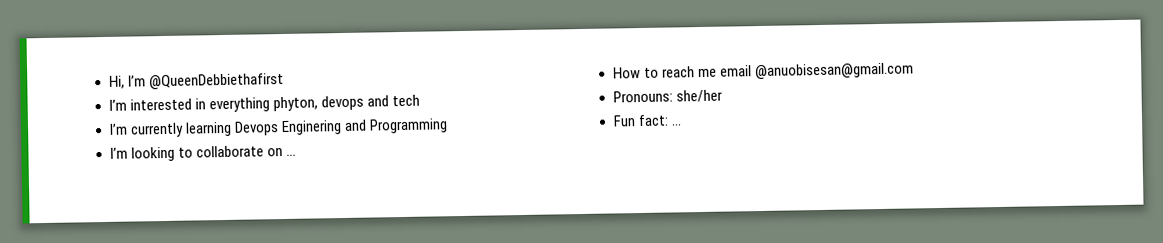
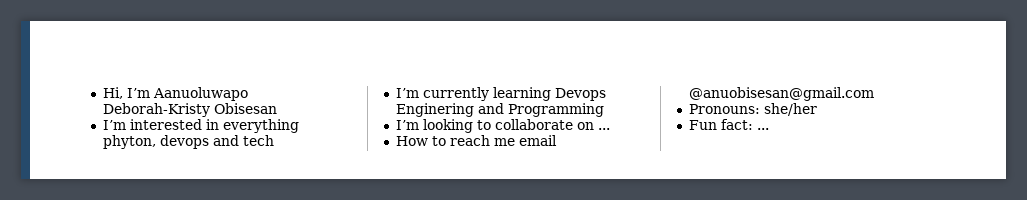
[148,72,284,90] @QueenDebbiethafirst -> [152,87,248,101] [102,103,277,117] Aanuoluwapo Deborah-Kristy Obisesan

